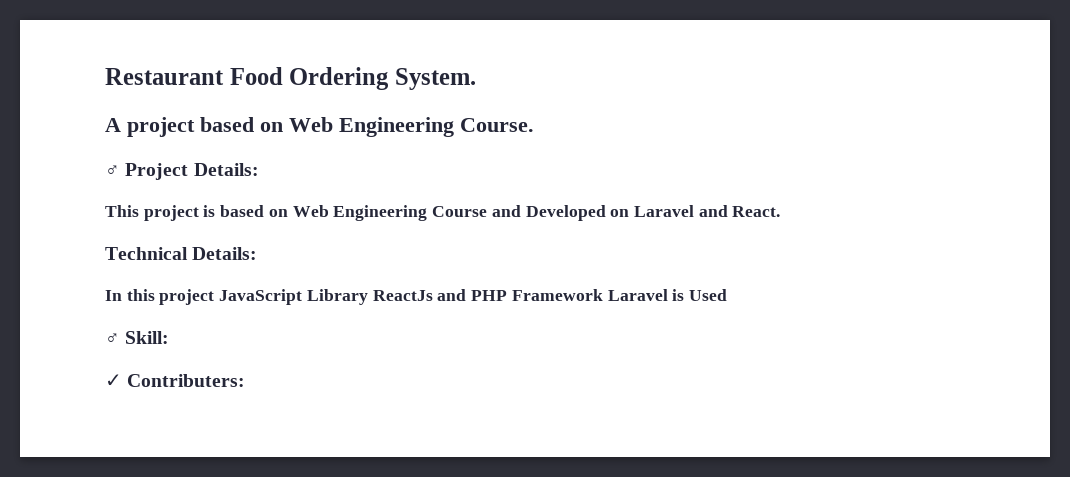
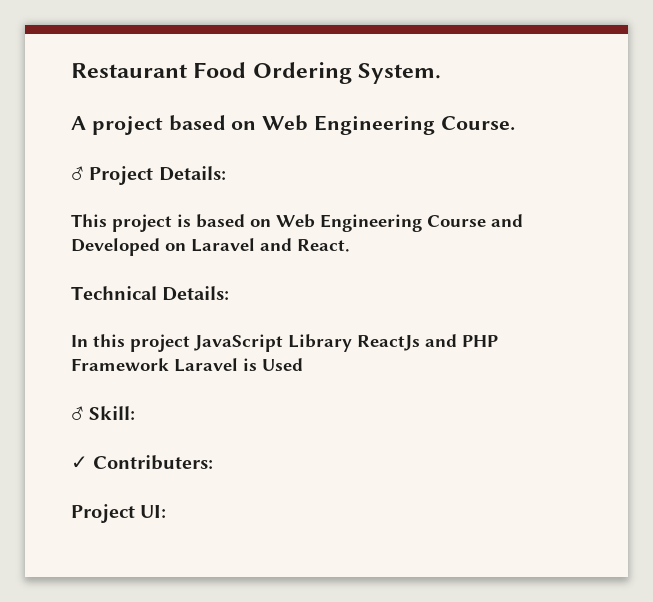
(246, 380) none -> [71,504,167,523] // Project UI:

